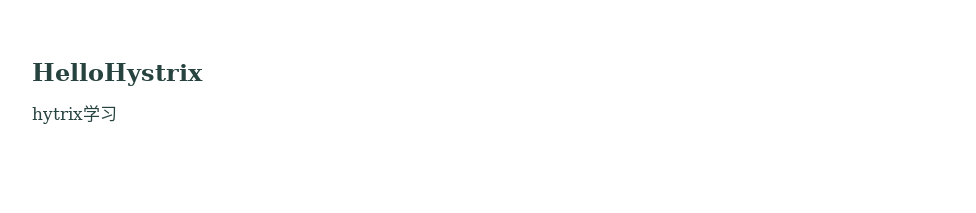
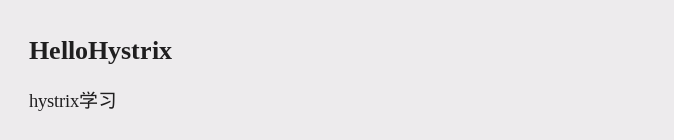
[32,107,83,124] hytrix -> [29,94,80,111] hystrix

